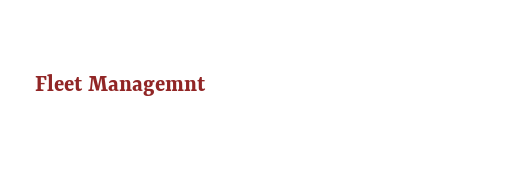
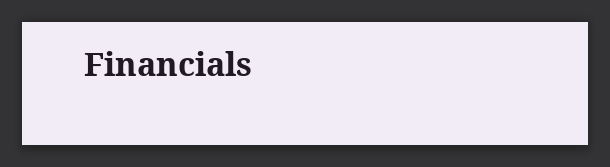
[35,74,207,96] Fleet Managemnt -> [84,51,252,76] Financials

